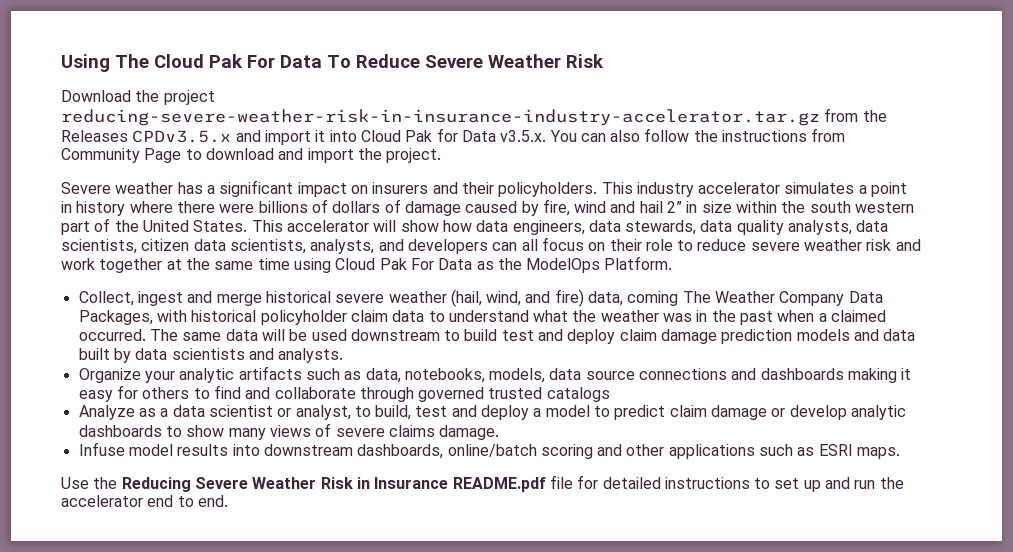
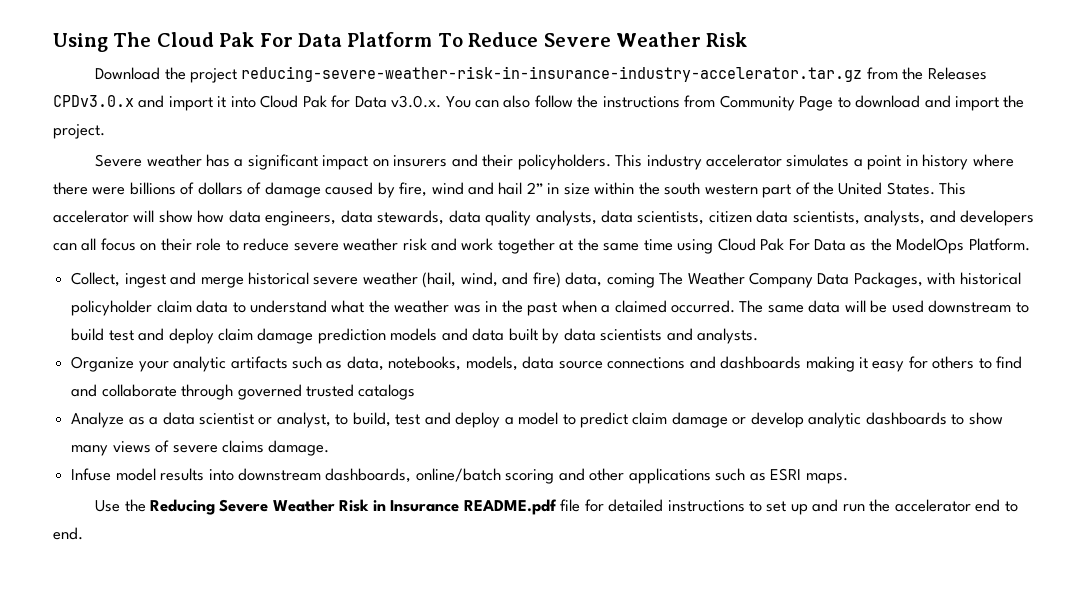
(322, 61) none -> [347,32,433,47] Platform
[132,130,232,143] CPDv3.5.x -> [53,95,134,107] CPDv3.0.x
[500,130,547,142] v3.5.x. -> [391,95,442,108] v3.0.x.

